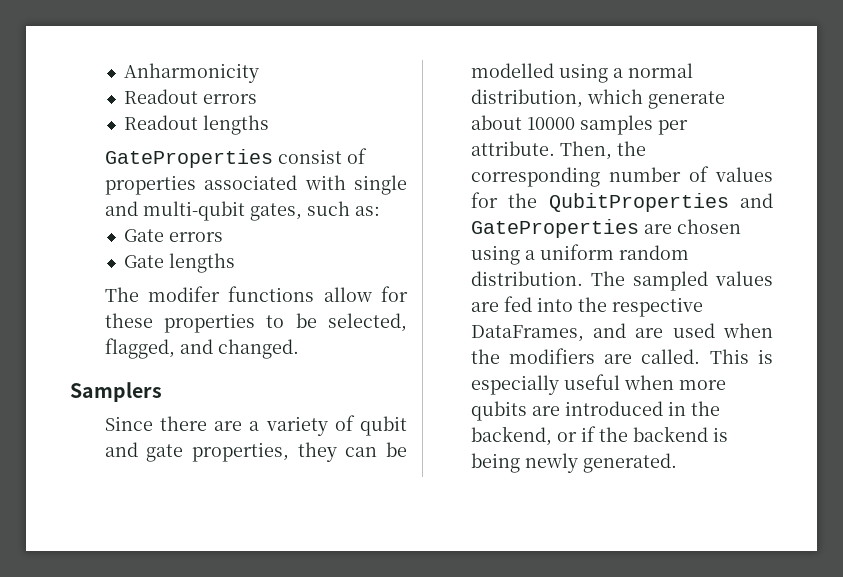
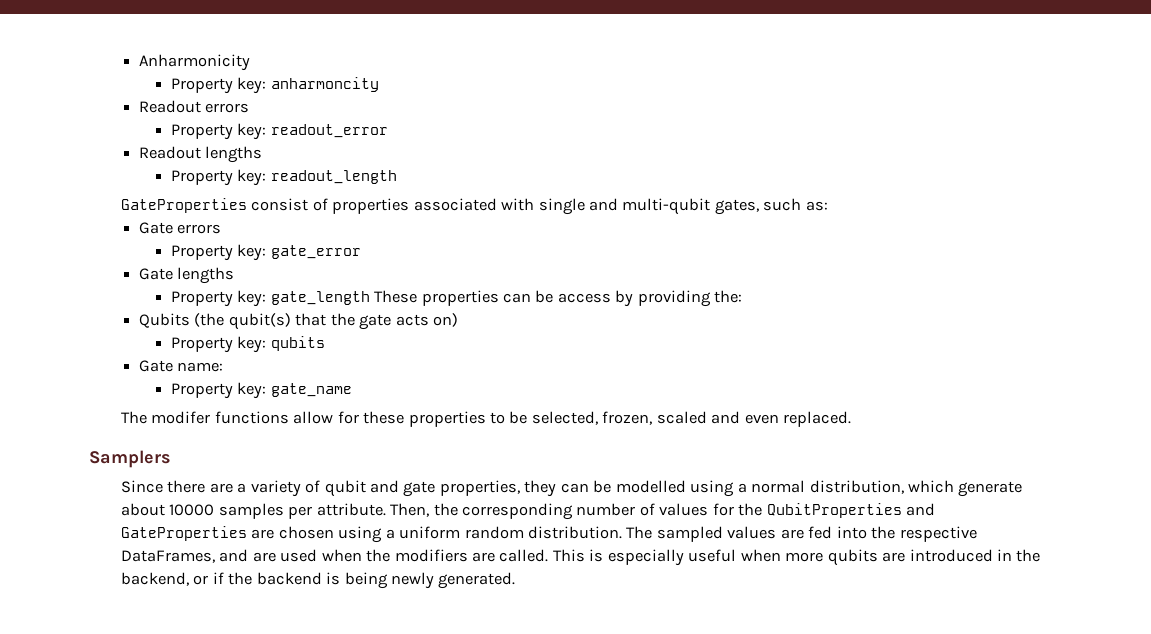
(260, 73) none -> [170,77,379,94] // Property key: anharmoncity
(258, 99) none -> [170,123,388,140] // Property key: readout_error
(270, 125) none -> [170,169,397,186] // Property key: readout_length
(224, 237) none -> [170,244,361,261] // Property key: gate_error
(236, 263) none -> [170,290,743,307] [138,313,459,330] [170,336,325,353] [138,360,224,372] [170,382,352,399] // Property key: gate_length These properties can be access by providing the: // Qubits (the qubit(s) that the gate acts on) // Property key: qubits // Gate name: // Property key: gate_name
[104,338,299,359] flagged, and changed. -> [602,411,852,427] frozen, scaled and even replaced.

